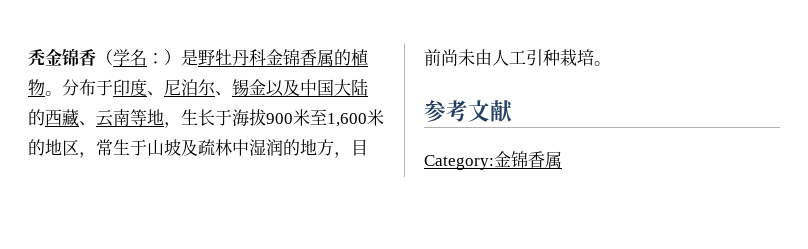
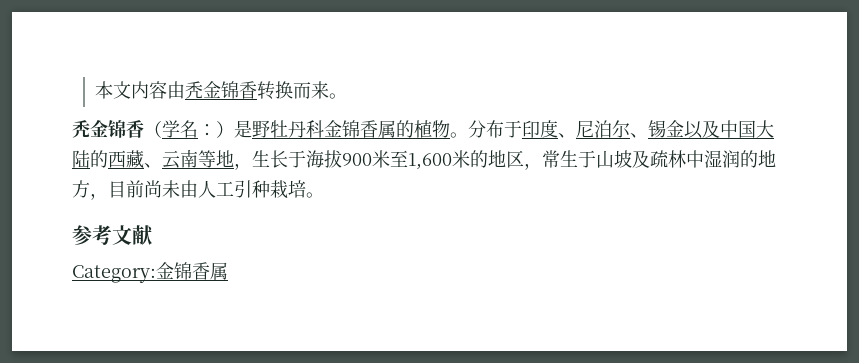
(28, 57) none -> [95,81,348,100] 本文内容由秃金锦香转换而来。 //

